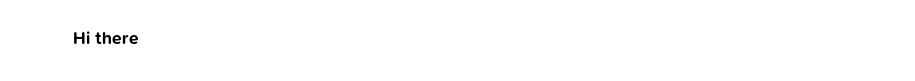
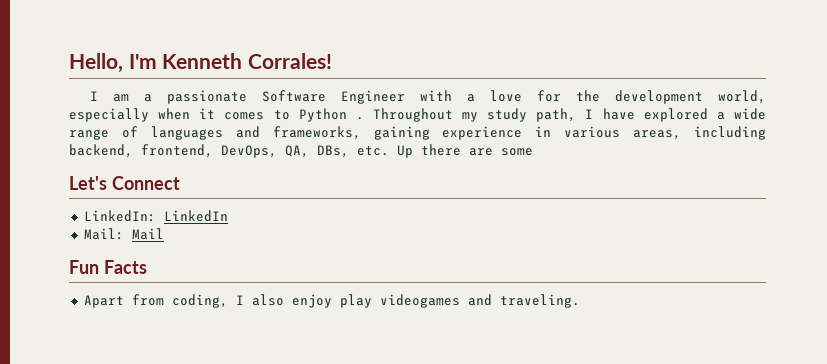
[73,31,139,45] Hi there -> [69,53,332,73] [89,90,766,104] [69,108,766,122] [69,126,766,140] [69,144,533,158] [69,176,180,190] [83,210,228,222] [83,228,164,240] [69,260,147,274] [83,294,580,308] Hello, I'm Kenneth Corrales! // I am a passionate Software Engineer with a love for the development world, especially when it comes to Python . Throughout my study path, I have explored a wide range of languages and frameworks, gaining experience in various areas, including backend, frontend, DevOps, QA, DBs, etc. Up there are some // Let's Connect // LinkedIn: LinkedIn // Mail: Mail // Fun Facts // Apart from coding, I also enjoy play videogames and traveling.

